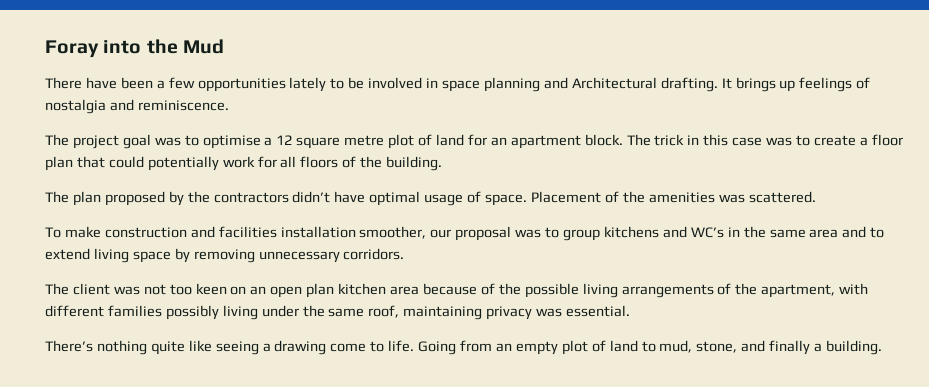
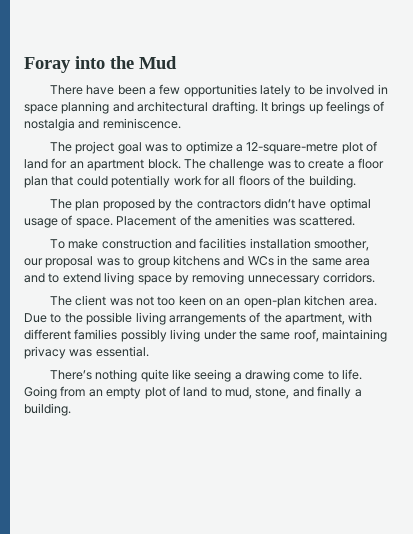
[571,77,657,89] Architectural -> [137,101,209,112] architectural
[202,135,385,149] optimise a 12 square metre -> [185,141,339,154] optimize a 12-square-metre
[654,134,763,146] trick in this case -> [209,159,265,171] challenge
[690,227,724,238] WC’s -> [247,256,274,266] WCs
[270,283,495,298] open plan kitchen area because of -> [243,295,377,308] [24,313,62,323] open-plan kitchen area. Due to

